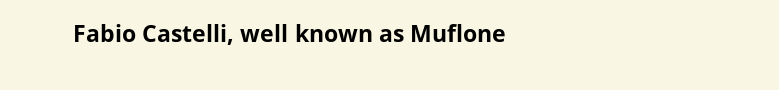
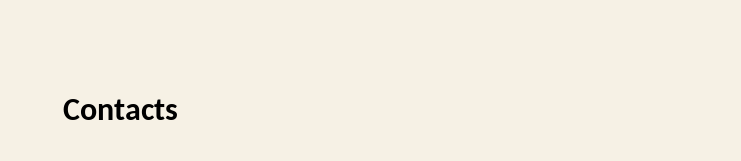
[73,24,507,45] Fabio Castelli, well known as Muflone -> [63,99,178,120] Contacts

